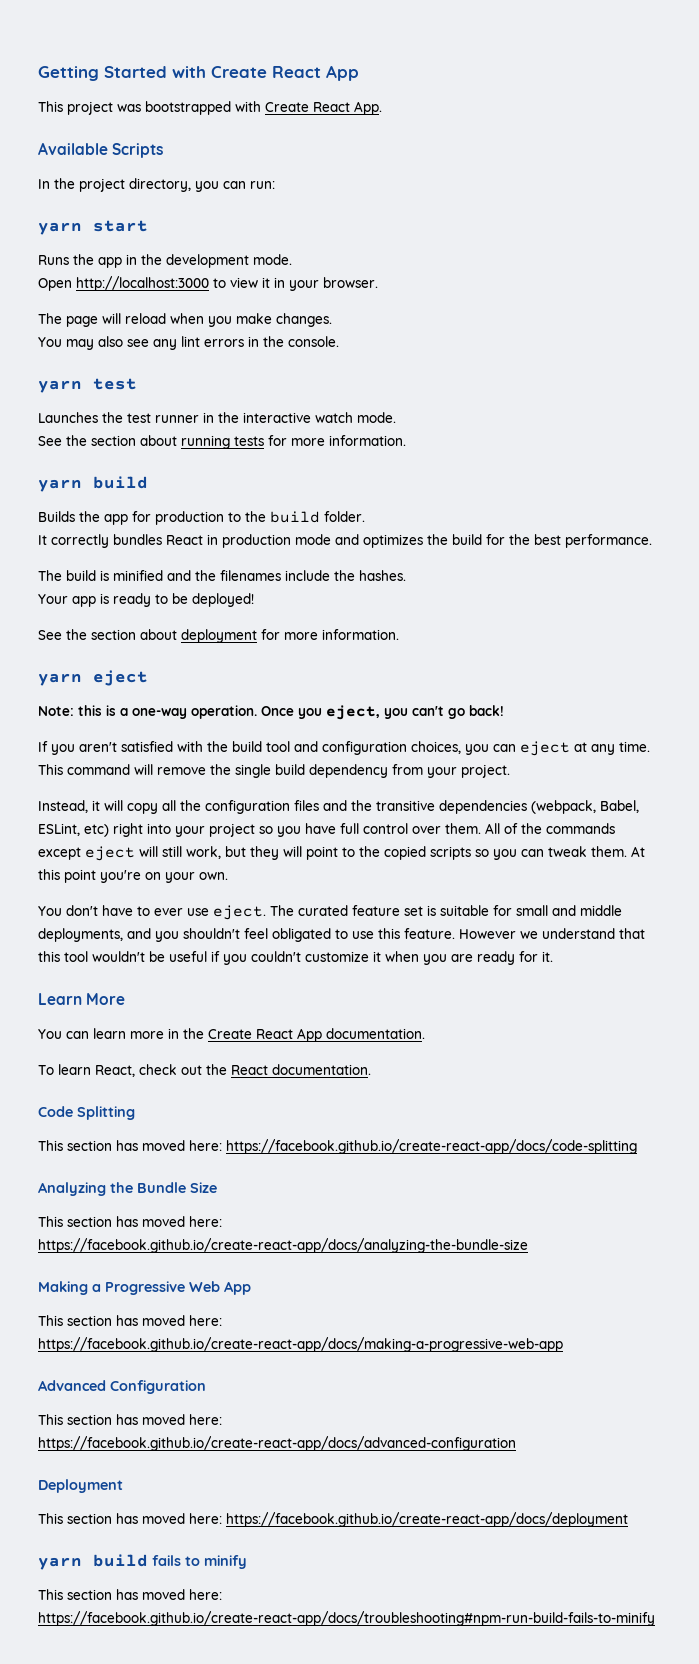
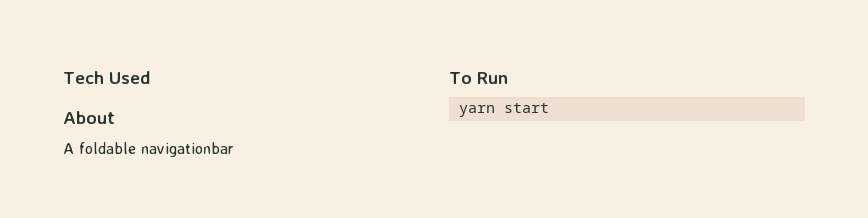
[38,65,359,81] [38,101,382,115] [38,142,164,158] [38,178,275,192] [38,220,148,235] [38,254,292,268] [38,276,378,291] [38,313,332,327] [38,336,339,350] [38,378,137,393] [38,412,396,423] [38,435,406,449] [38,476,148,492] [38,511,365,525] [38,534,652,548] [38,570,406,581] [38,593,254,607] [38,629,399,643] [38,670,148,686] [38,705,504,720] [38,741,650,756] [38,764,510,778] [38,800,639,814] [38,823,615,837] [38,846,645,861] [38,869,228,883] [38,905,622,920] [38,928,645,942] [38,951,553,965] [38,993,126,1005] [38,1028,425,1042] [38,1064,371,1077] [38,1106,135,1120] [38,1139,637,1154] [38,1182,217,1196] [38,1216,222,1227] [38,1238,528,1253] [38,1281,251,1295] [38,1315,222,1326] [38,1337,563,1352] [38,1380,206,1394] [38,1414,222,1425] [38,1436,516,1451] [38,1479,123,1493] [38,1512,628,1527] [38,1554,247,1570] [38,1589,222,1600] [38,1611,655,1626] Getting Started with Create React App // This project was bootstrapped with Create React App. // Available Scripts // In the project directory, you can run: // yarn start // Runs the app in the development mode. // Open http://localhost:3000 to view it in your browser. // The page will reload when you make changes. // You may also see any lint errors in the console. // yarn test // Launches the test runner in the interactive watch mode. // See the section about running tests for more information. // yarn build // Builds the app for production to the build folder. // It correctly bundles React in production mode and optimizes the build for the best performance. // The build is minified and the filenames include the hashes. // Your app is ready to be deployed! // See the section about deployment for more information. // yarn eject // Note: this is a one-way operation. Once you eject, you can't go back! // If you aren't satisfied with the build tool and configuration choices, you can eject at any time. This command will remove the single build dependency from your project. // Instead, it will copy all the configuration files and the transitive dependencies (webpack, Babel, ESLint, etc) right into your project so you have full control over them. All of the commands except eject will still work, but they will point to the copied scripts so you can tweak them. At this point you're on your own. // You don't have to ever use eject. The curated feature set is suitable for small and middle deployments, and you shouldn't feel obligated to use this feature. However we understand that this tool wouldn't be useful if you couldn't customize it when you are ready for it. // Learn More // You can learn more in the Create React App documentation. // To learn React, check out the React documentation. // Code Splitting // This section has moved here: https://facebook.github.io/create-react-app/docs/code-splitting // Analyzing the Bundle Size // This section has moved here: https://facebook.github.io/create-react-app/docs/analyzing-the-bundle-size // Making a Progressive Web App // This section has moved here: https://facebook.github.io/create-react-app/docs/making-a-progressive-web-app // Advanced Configuration // This section has moved here: https://facebook.github.io/create-react-app/docs/advanced-configuration // Deployment // This section has moved here: https://facebook.github.io/create-react-app/docs/deployment // yarn build fails to minify // This section has moved here: https://facebook.github.io/create-react-app/docs/troubleshooting#npm-run-build-fails-to-minify -> [63,71,150,84] [63,111,115,124] [63,142,234,157] [449,72,508,84] [458,103,549,117] Tech Used // About // A foldable navigationbar // To Run // yarn start

